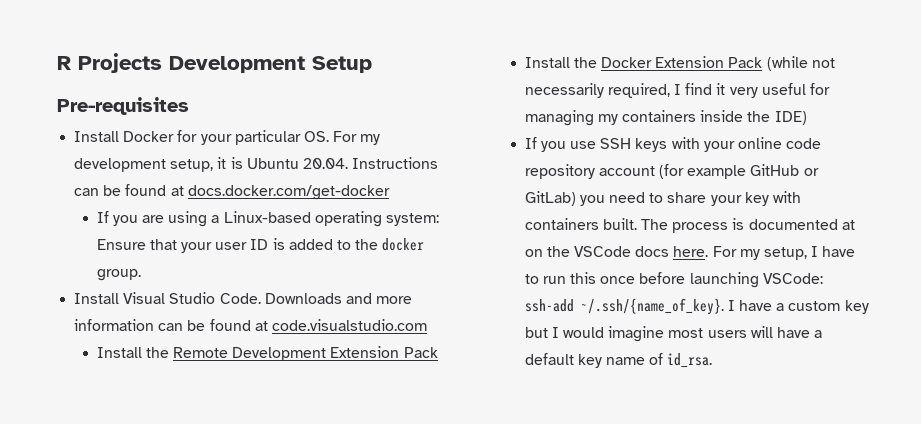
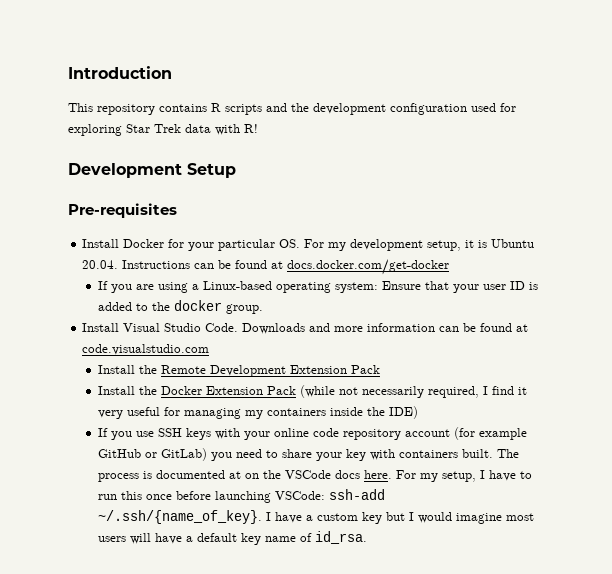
[57,53,162,73] R Projects -> [68,66,172,79] [68,103,516,115] [68,124,258,136] Introduction // This repository contains R scripts and the development configuration used for exploring Star Trek data with R! //

